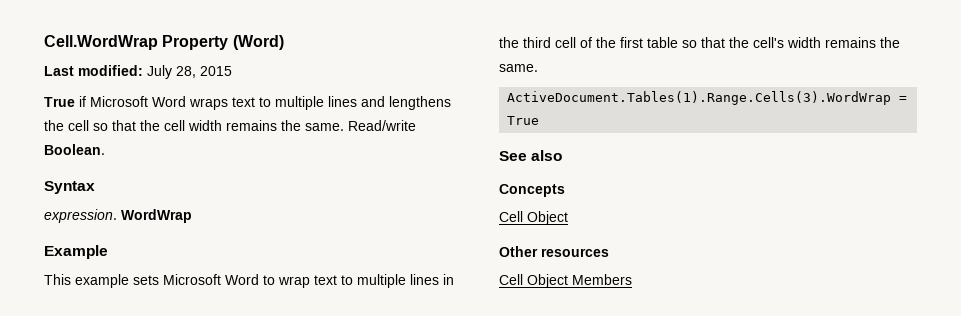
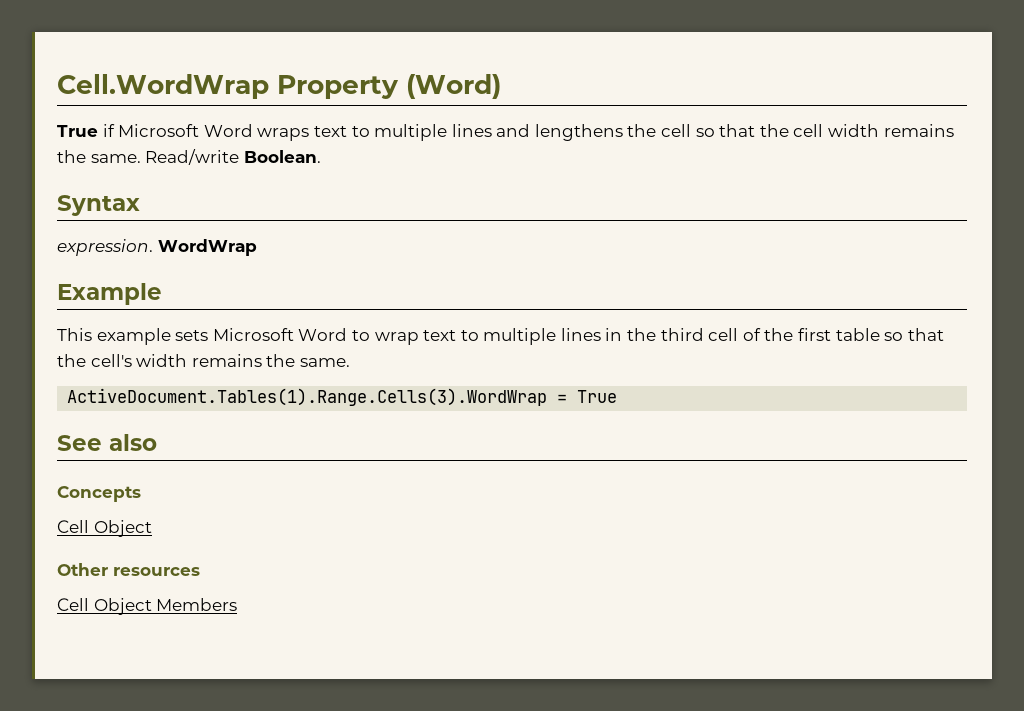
[44,65,232,79] // Last modified: July 28, 2015 -> (501, 86) none

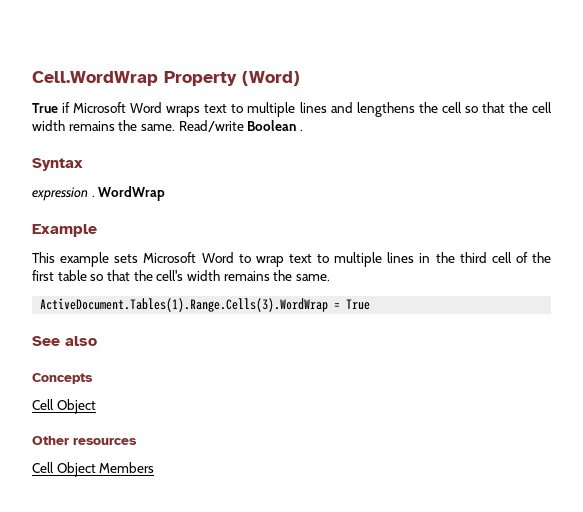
[243,150,321,163] Boolean. -> [247,120,303,131] Boolean .
[57,239,153,256] expression. -> [32,187,95,201] expression .

